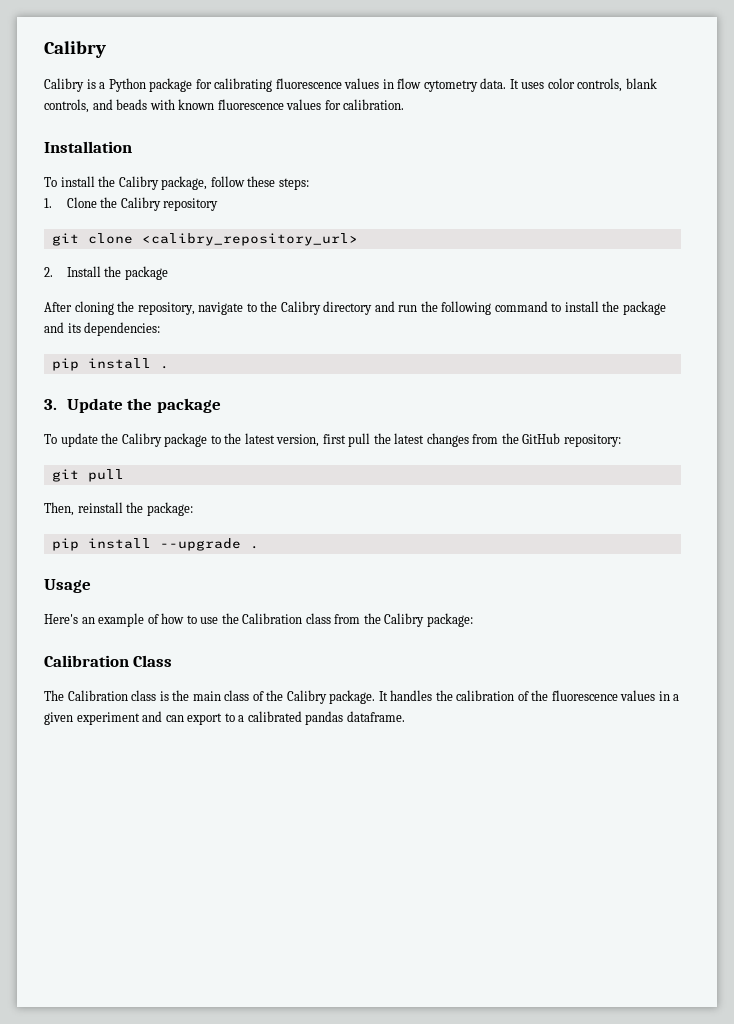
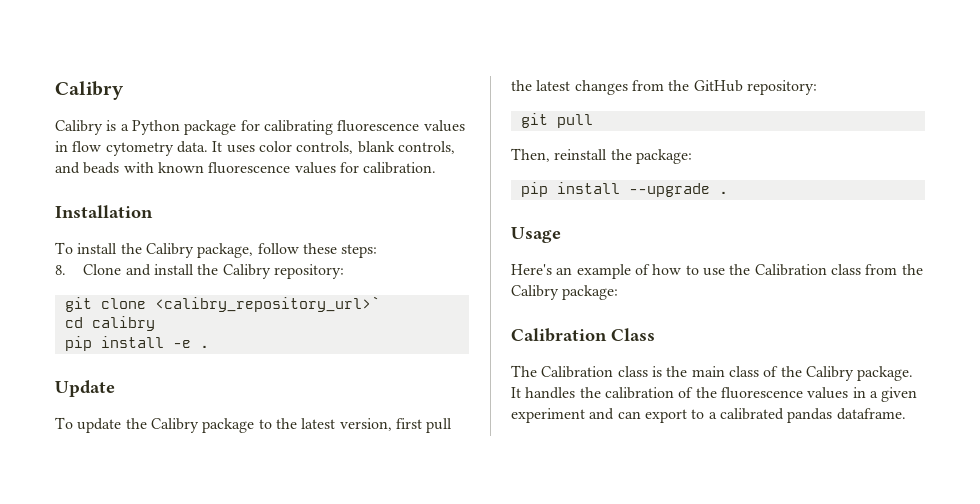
[44,197,219,211] 1. Clone the Calibry repository -> [55,264,344,279] 8. Clone and install the Calibry repository:
[141,233,358,246] [44,266,168,280] [44,301,666,315] [44,322,161,336] [51,358,169,371] [44,399,57,410] <calibry_repository_url> // 2. Install the package // After cloning the repository, navigate to the Calibry directory and run the following command to install the package and its dependencies: // pip install . // 3. -> [154,296,380,312] [64,316,155,331] [64,336,209,351] <calibry_repository_url>` // cd calibry // pip install -e . //
[127,398,221,413] the package -> (115, 388) none

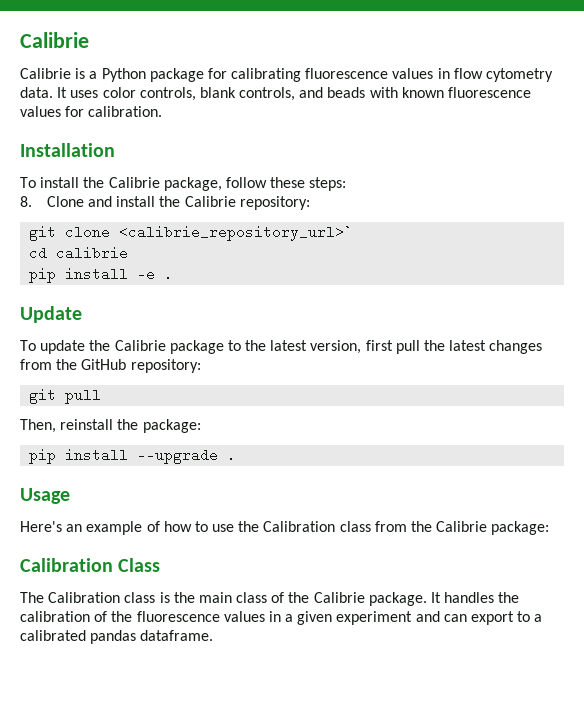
[55,81,124,100] [55,120,103,135] Calibry // Calibry -> [20,32,89,48] [20,68,71,79] Calibrie // Calibrie
[145,243,194,258] Calibry -> [108,177,160,188] Calibrie
[222,264,271,279] Calibry -> [184,196,236,207] Calibrie
[154,296,380,312] <calibry_repository_url>` -> [119,225,354,241] <calibrie_repository_url>`
[91,316,155,331] calibry -> [56,246,129,260] calibrie
[150,418,199,433] Calibry -> [114,340,166,351] Calibrie
[511,285,559,300] Calibry -> [436,521,488,532] Calibrie
[805,366,854,381] Calibry -> [313,592,365,603] Calibrie

